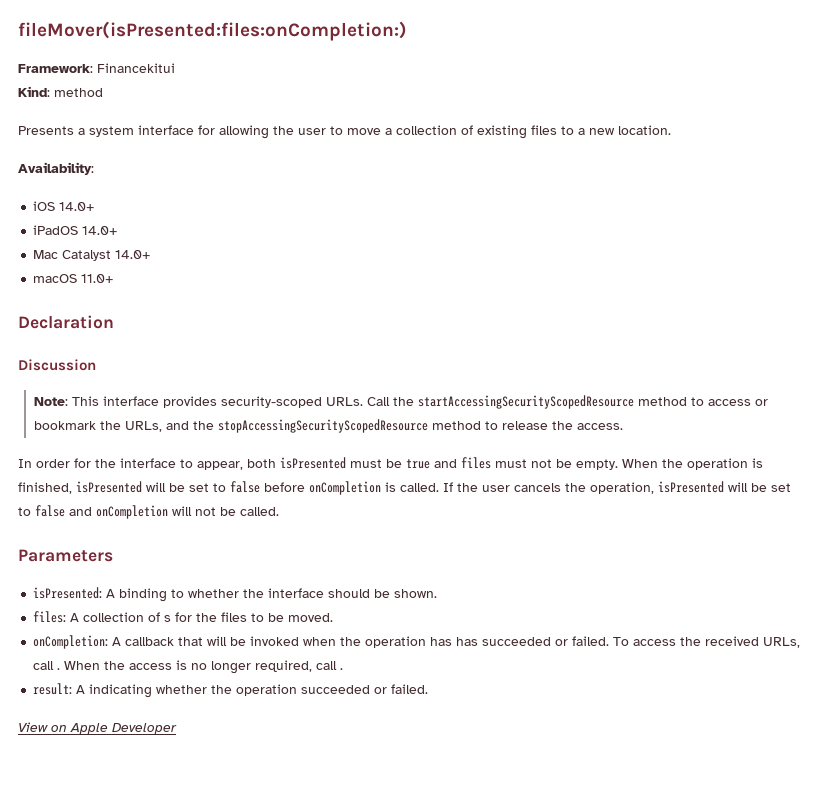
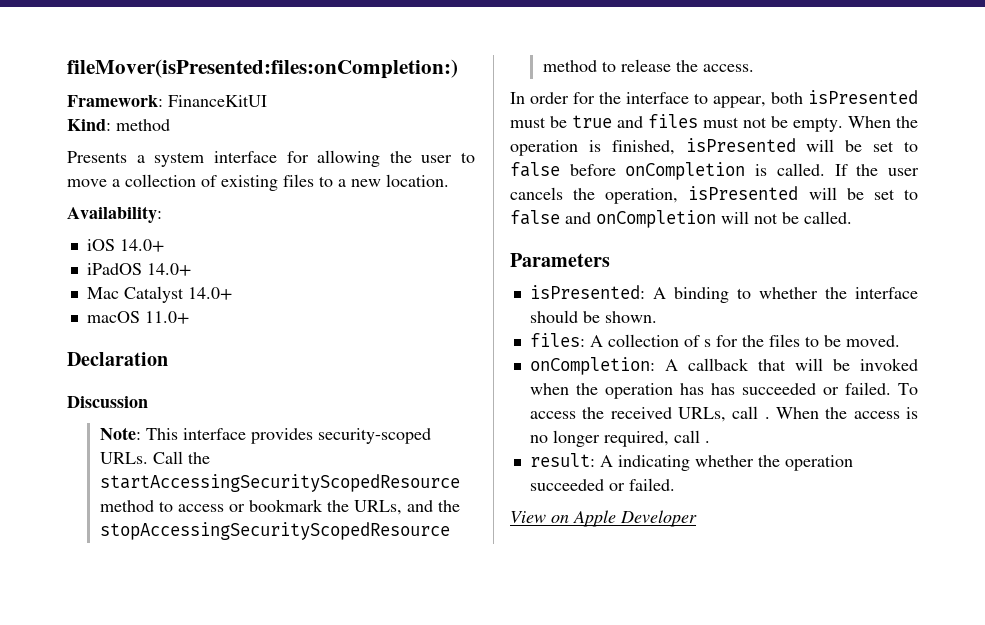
[97,63,175,73] Financekitui -> [168,95,267,107] FinanceKitUI

